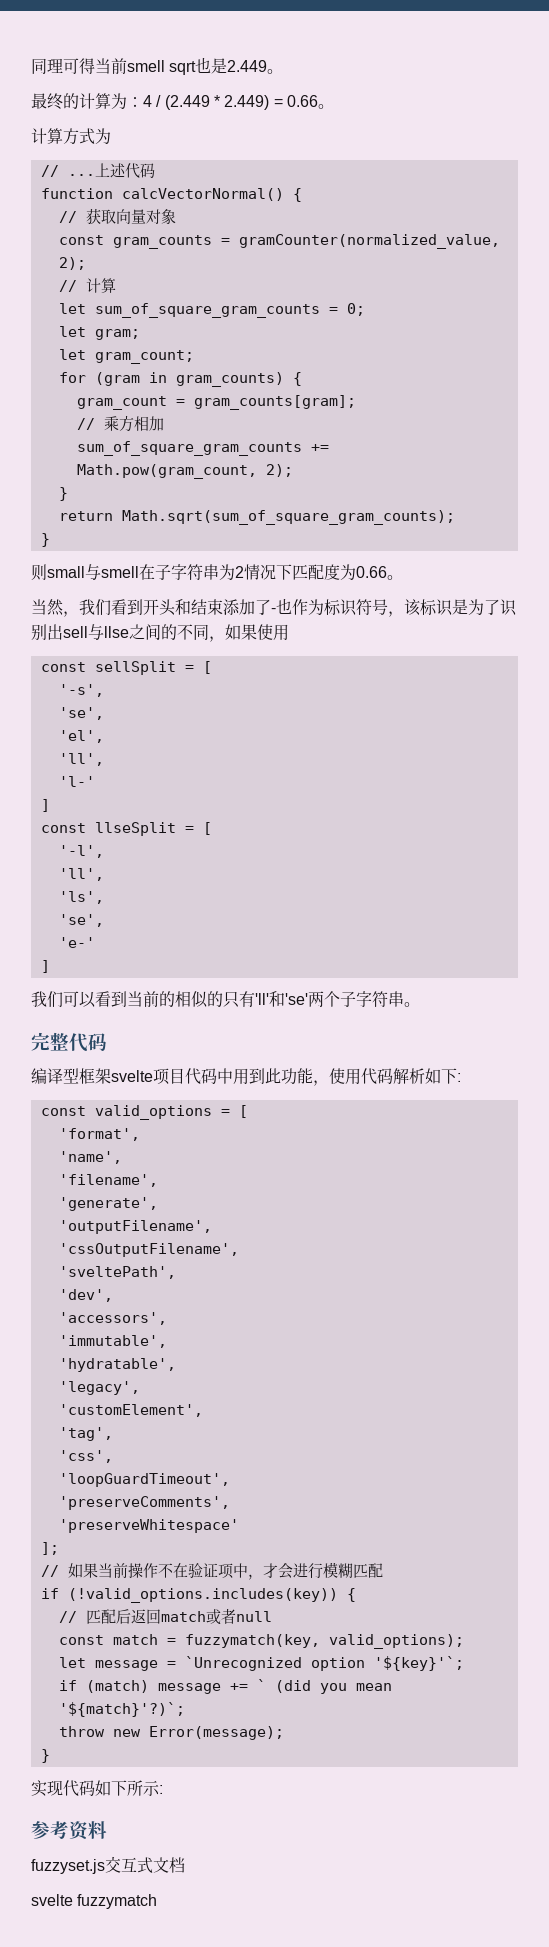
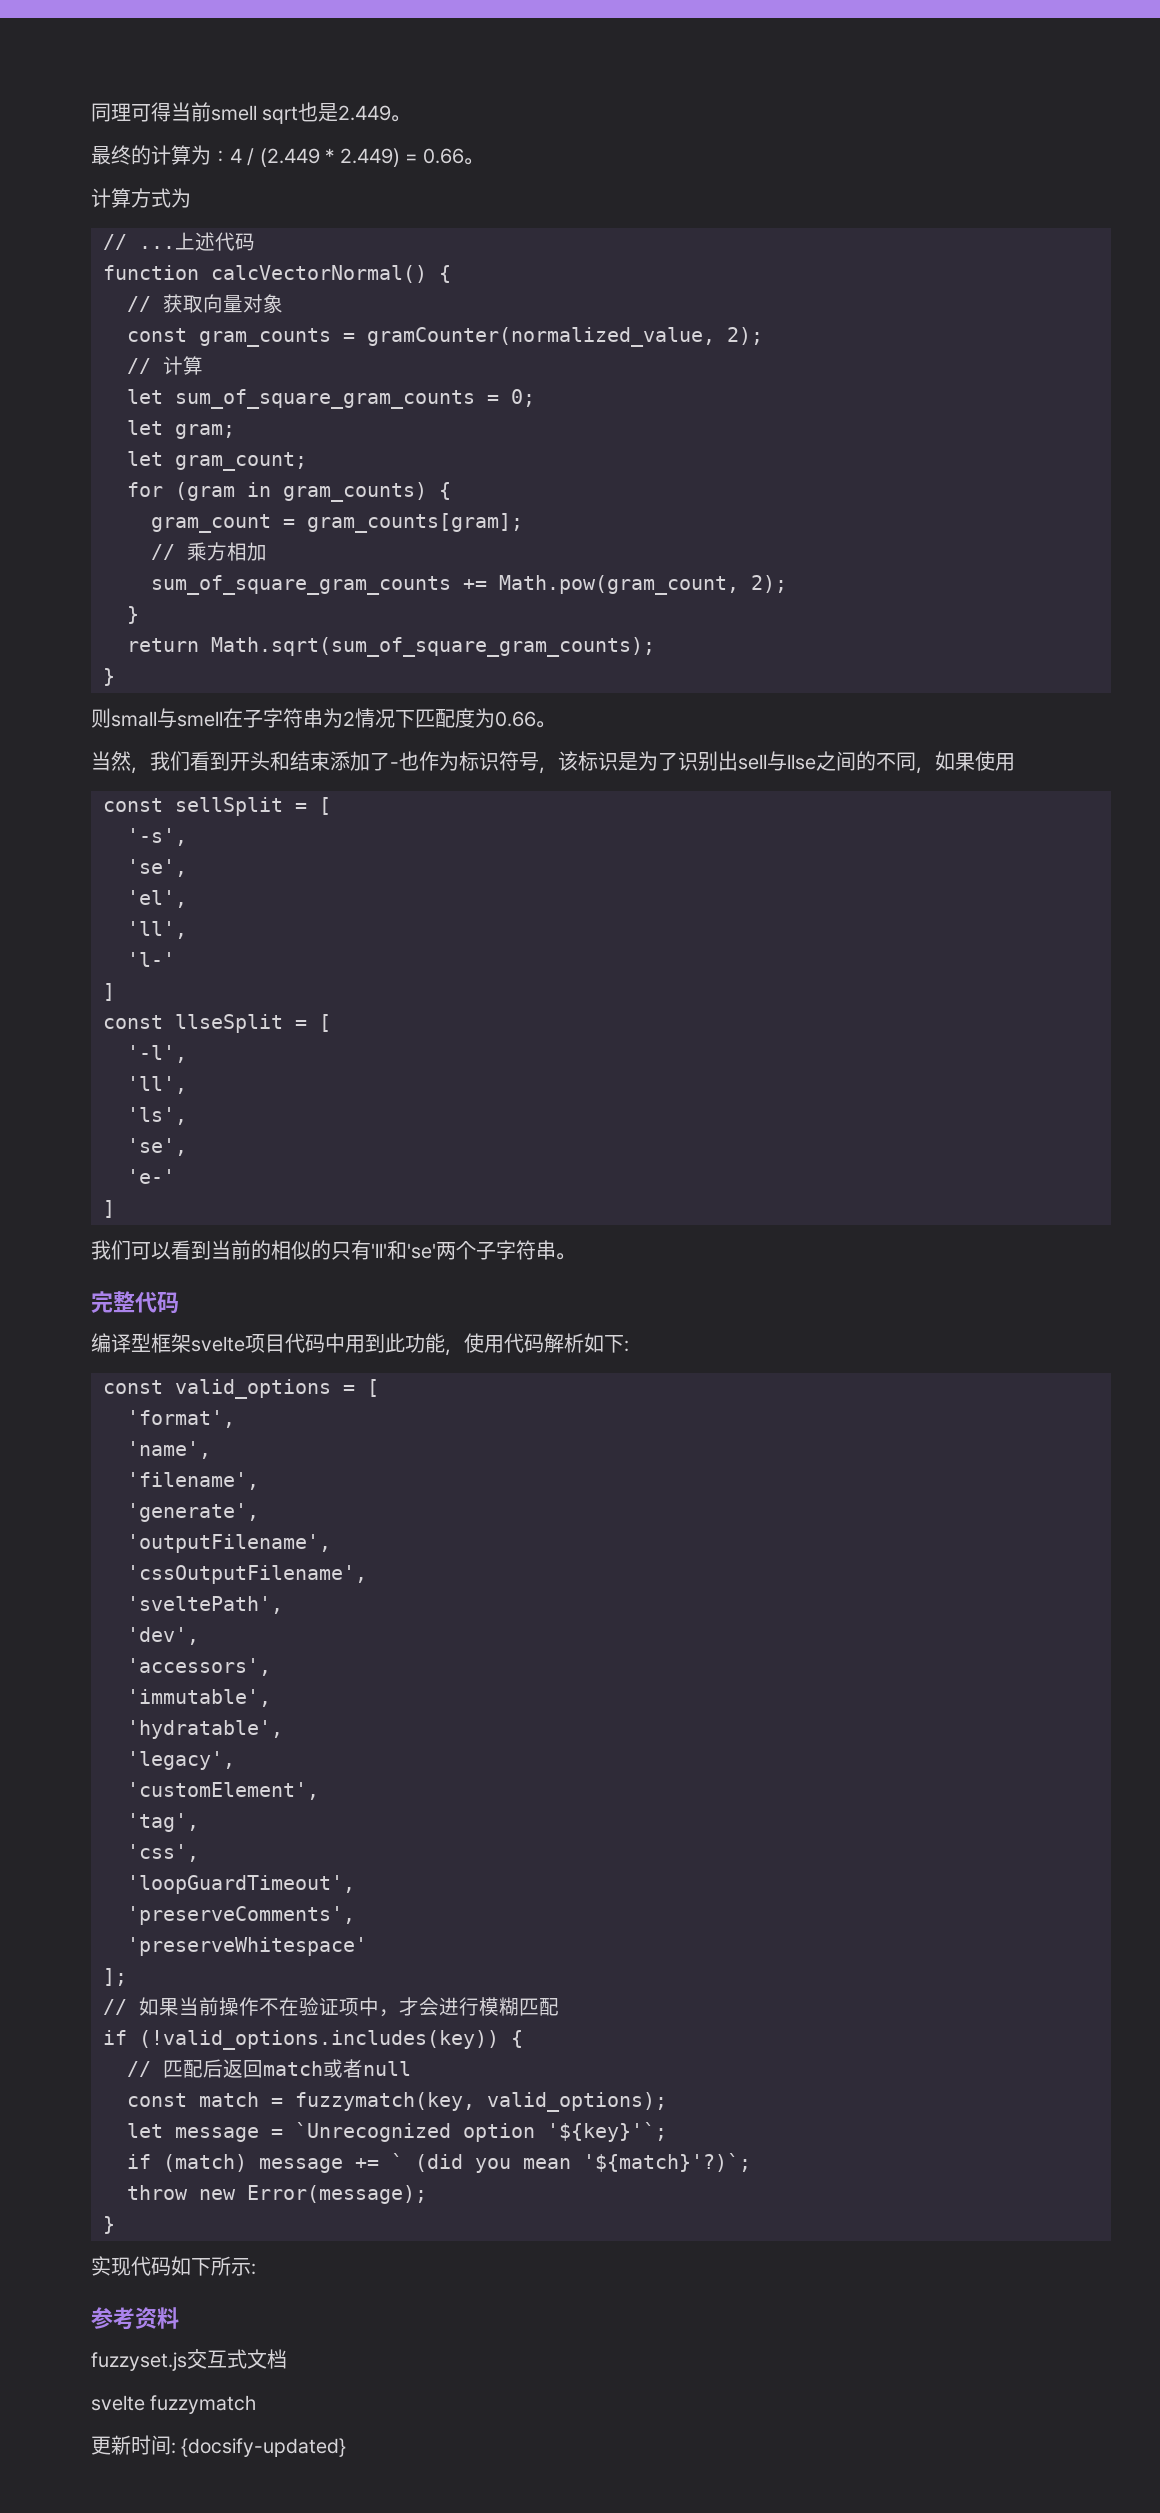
(158, 1901) none -> [91,2435,347,2457] // 更新时间: {docsify-updated}

